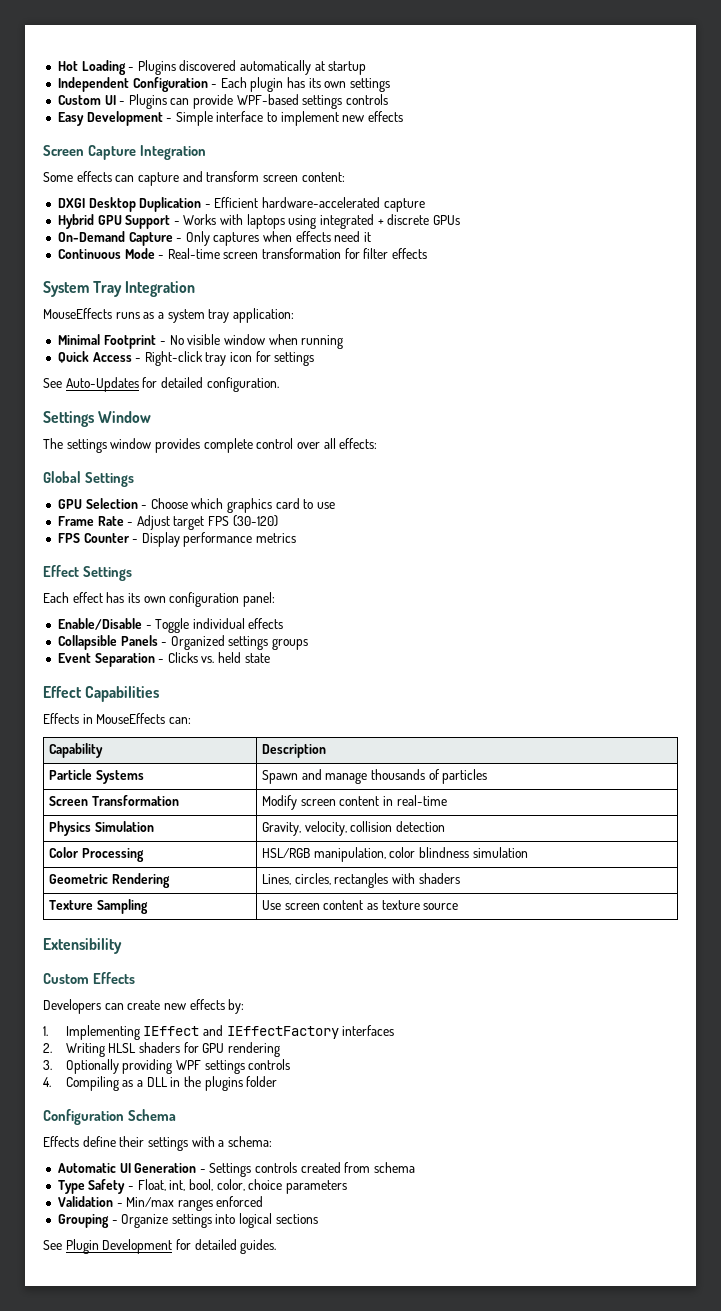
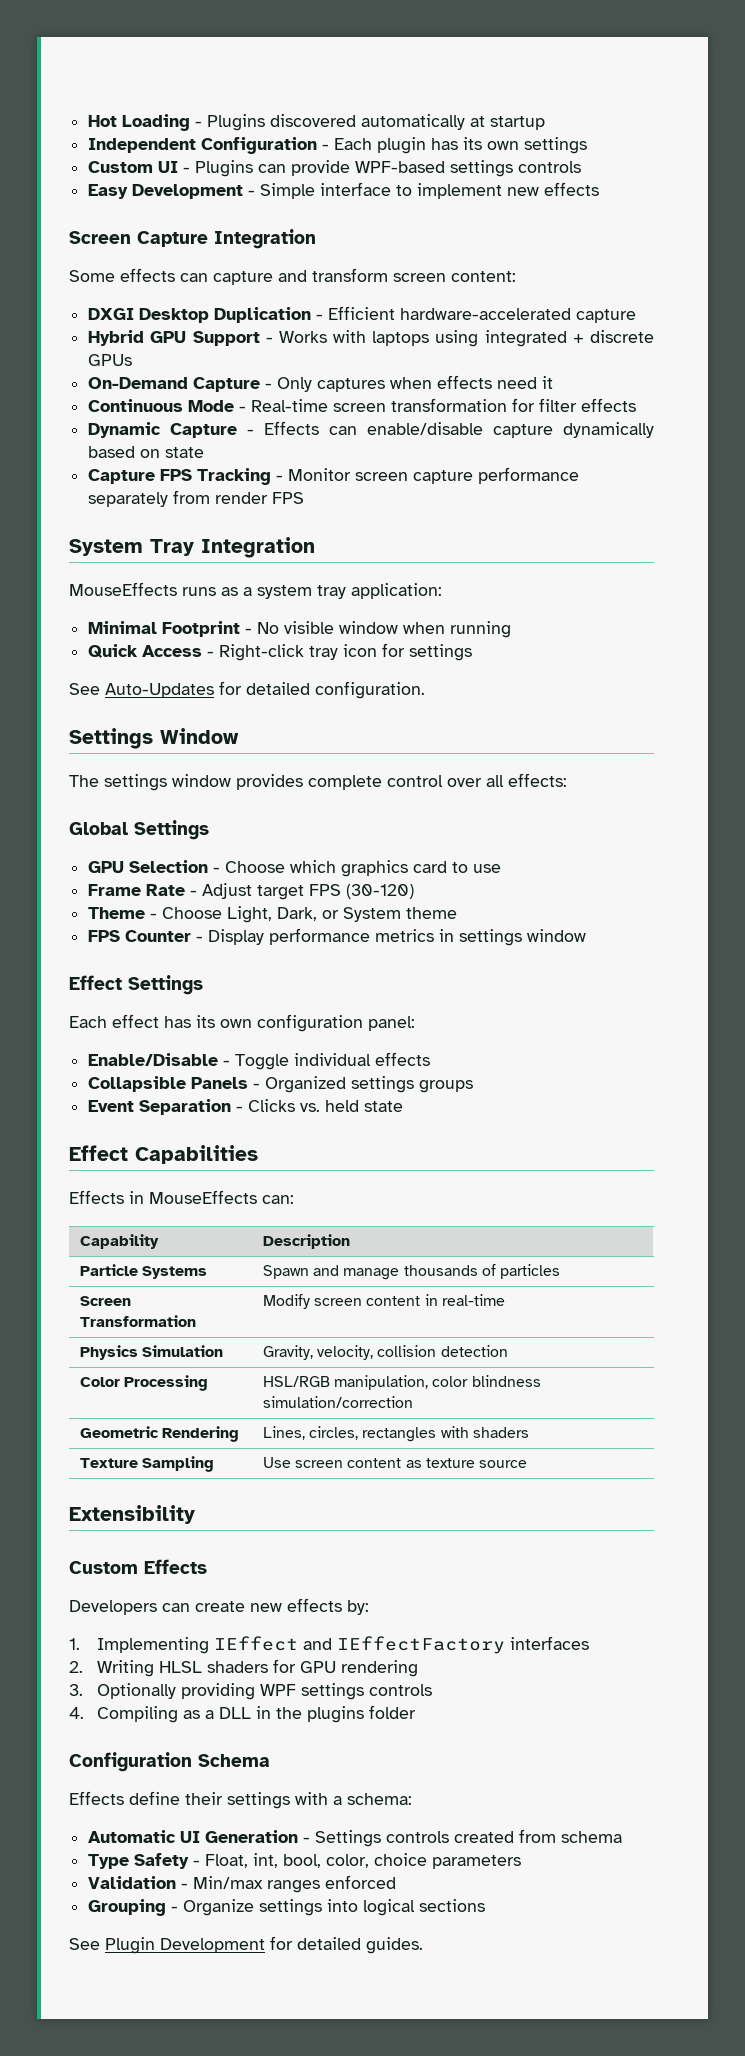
(428, 253) none -> [88,421,654,438] [88,446,205,458] [88,467,580,485] [88,490,305,507] // Dynamic Capture - Effects can enable/disable capture dynamically based on state // Capture FPS Tracking - Monitor screen capture performance separately from render FPS
(278, 521) none -> [88,906,458,923] // Theme - Choose Light, Dark, or System theme
(297, 538) none -> [439,929,587,946] in settings window
[472,847,528,858] simulation -> [262,1396,413,1408] simulation/correction

